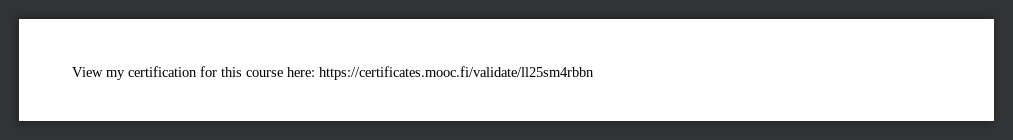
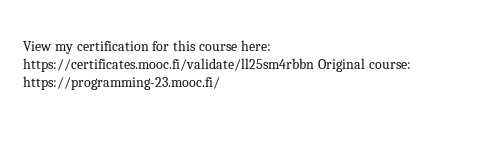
(594, 73) none -> [317,58,411,72] [23,76,220,90] Original course: https://programming-23.mooc.fi/

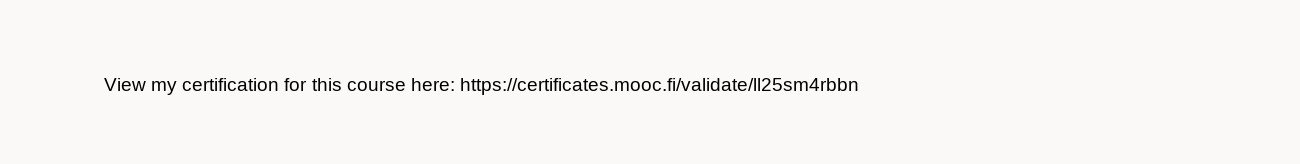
[317,58,411,72] [23,76,220,90] Original course: https://programming-23.mooc.fi/ -> (859, 86) none

